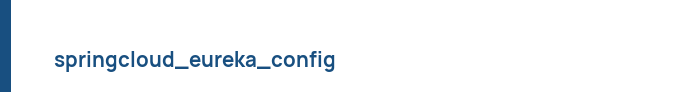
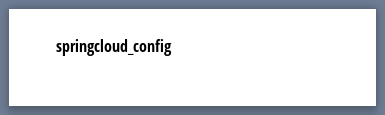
[54,51,336,72] springcloud_eureka_config -> [56,39,172,56] springcloud_config

